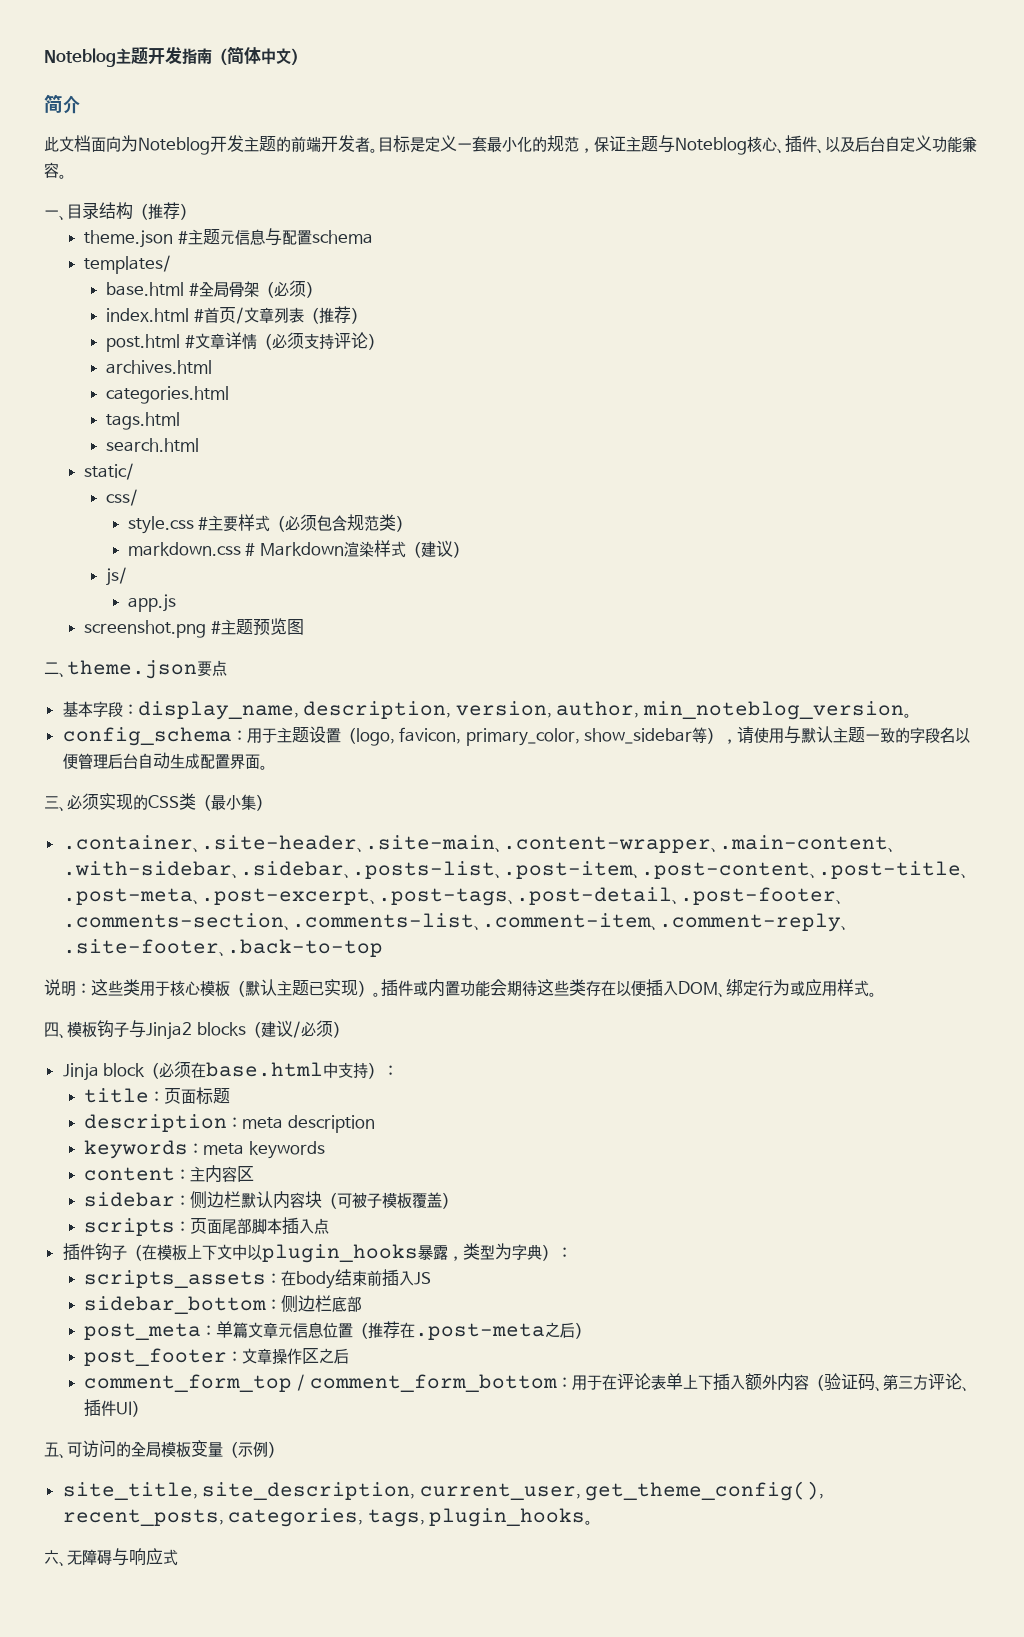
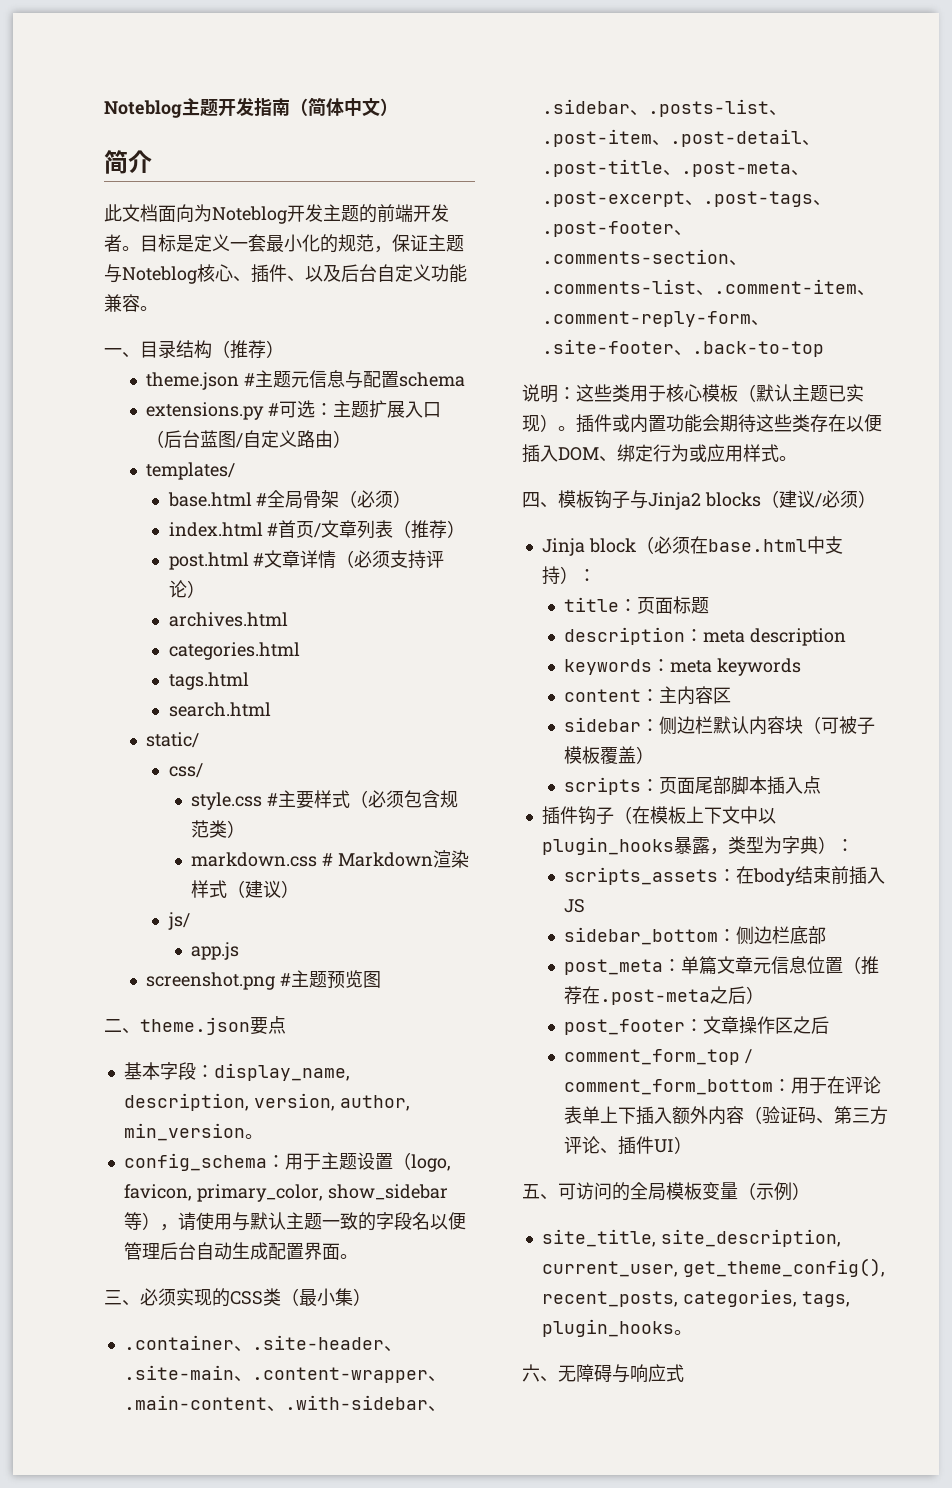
(374, 237) none -> [146,400,442,420] [146,430,352,448] // extensions.py #可选：主题扩展入口（后台蓝图/自定义路由）
[643,701,905,720] min_noteblog_version -> [123,1123,245,1141] min_version
[640,862,810,879] .post-content -> [669,129,802,147] .post-detail
[515,887,680,905] .post-detail、 -> (831, 203) none
[658,913,841,932] .comment-reply -> [541,311,751,327] .comment-reply-form

